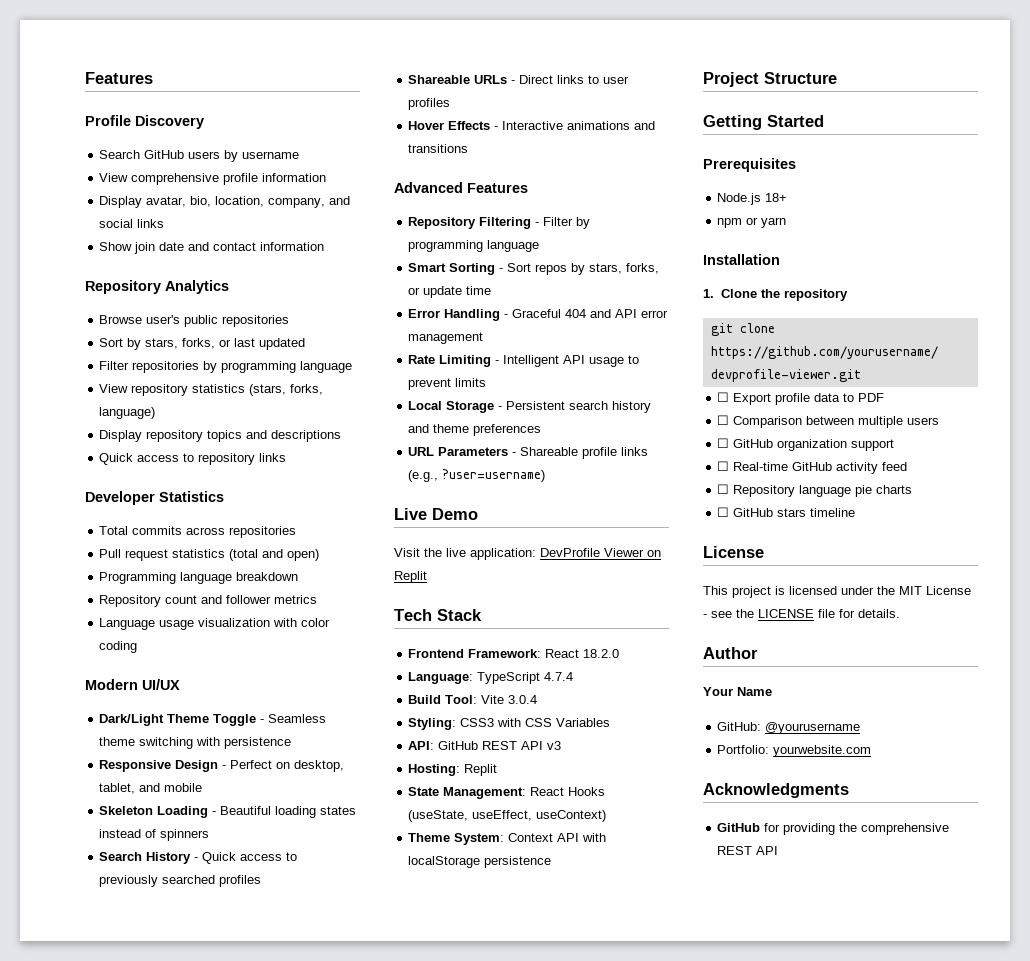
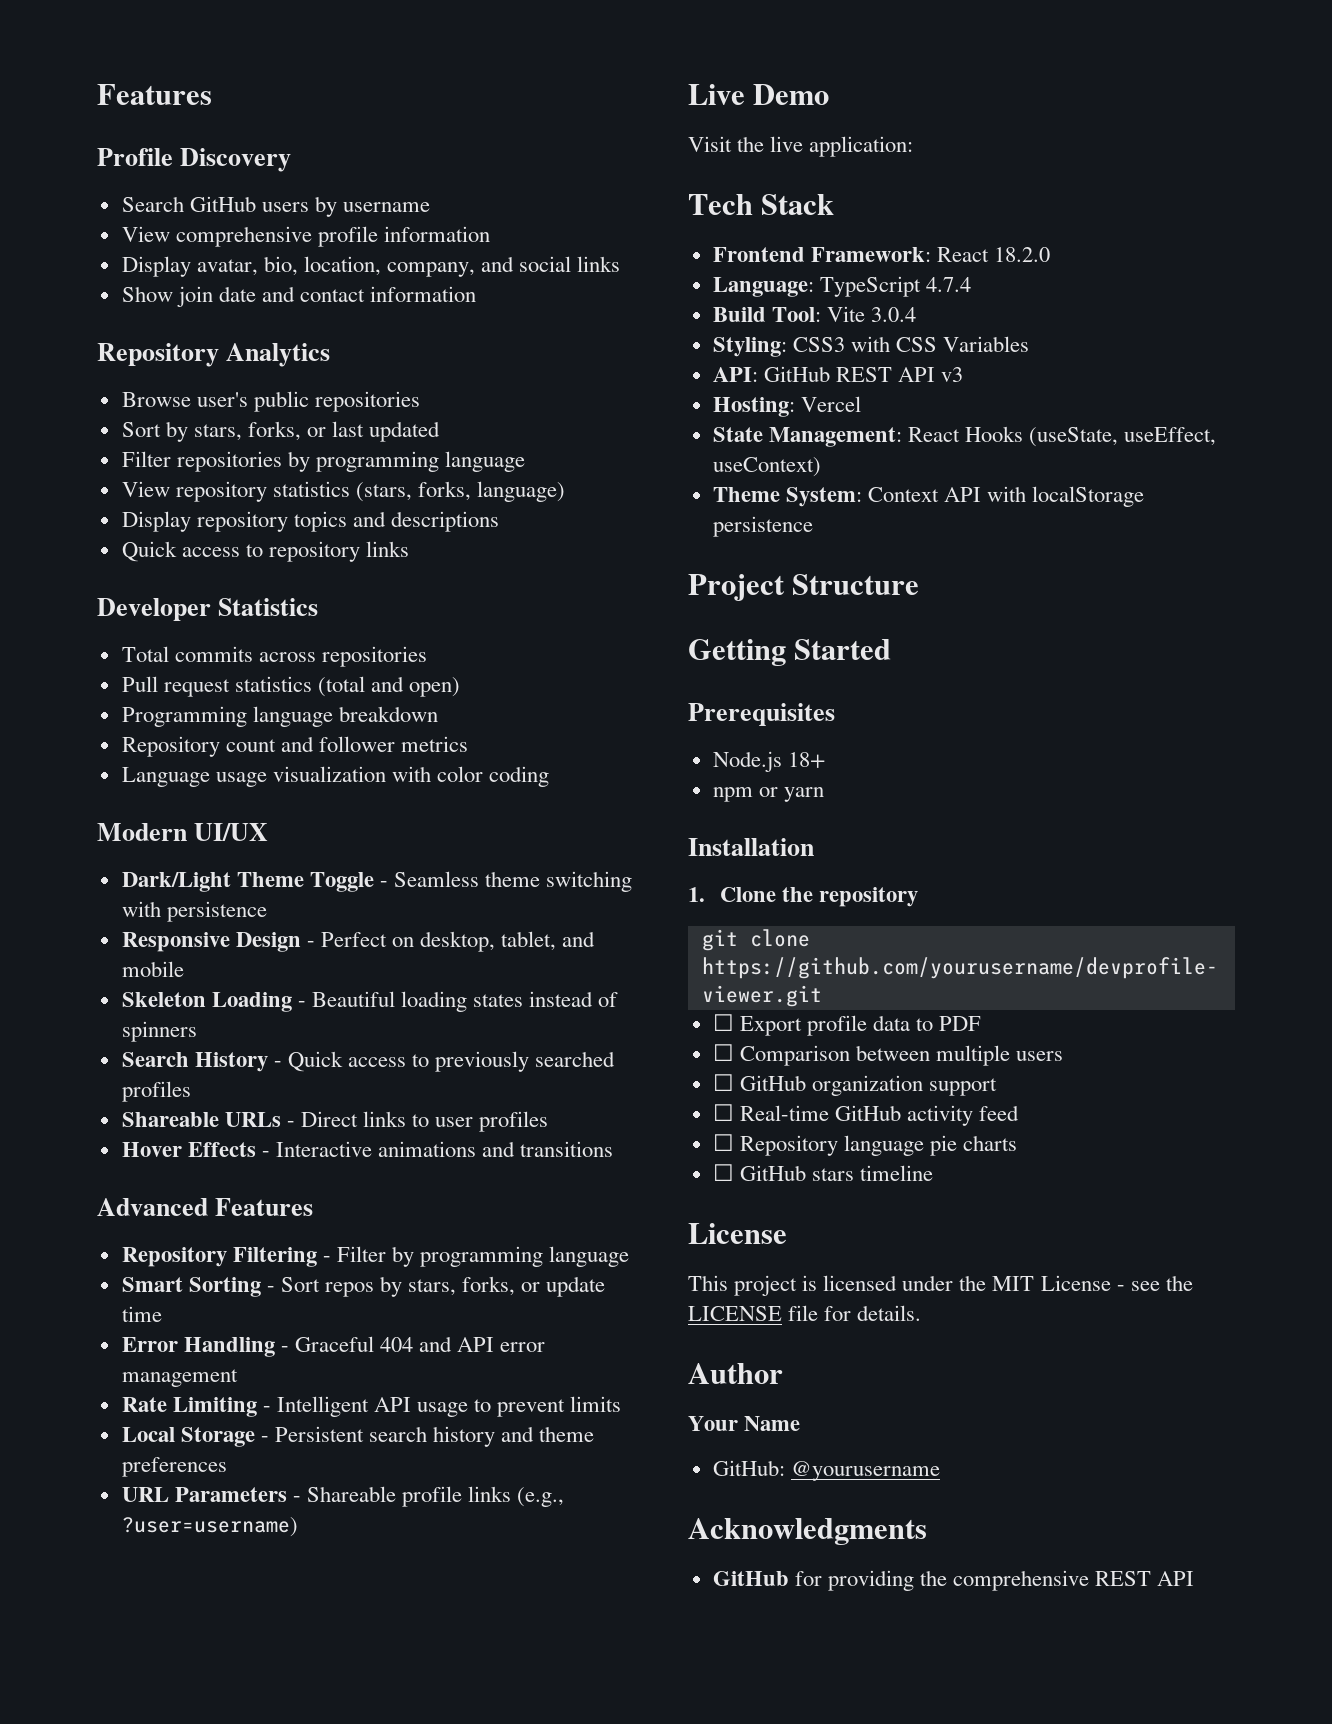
[540,548,661,557] [394,571,427,583] DevProfile Viewer on Replit -> (914, 146) none
[464,764,498,776] Replit -> [800,396,861,412] Vercel
[717,745,872,757] // Portfolio: yourwebsite.com -> (940, 1471) none

